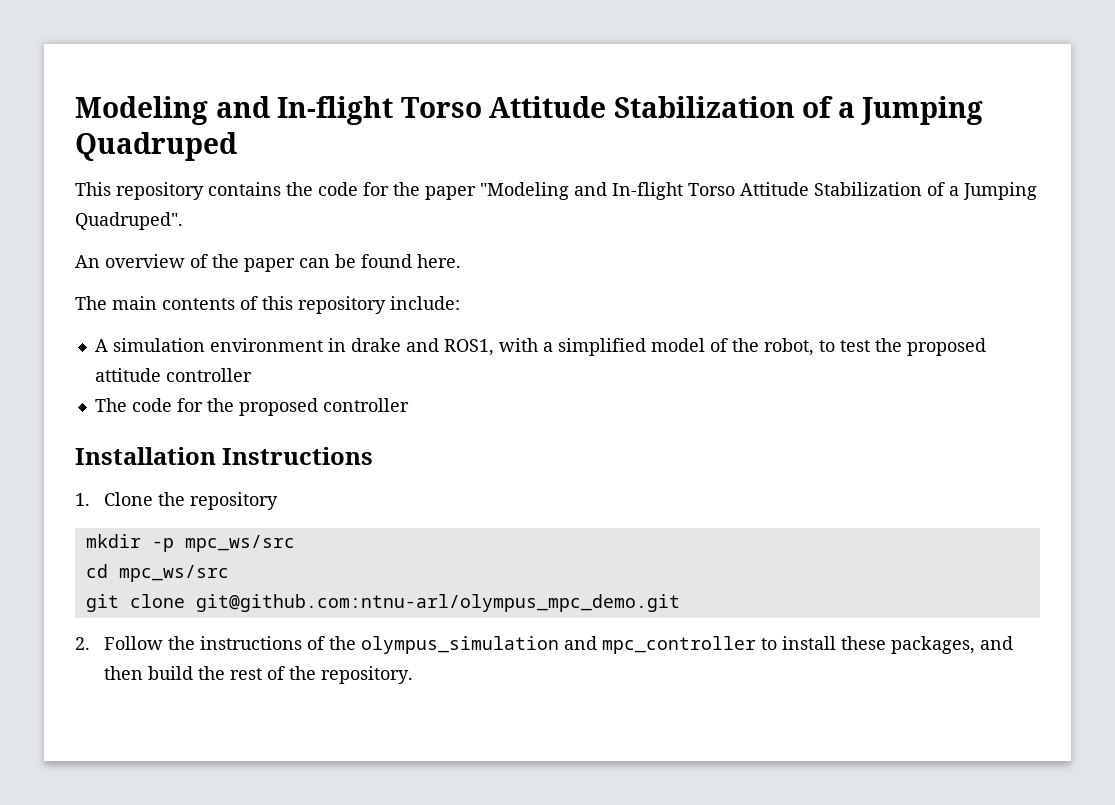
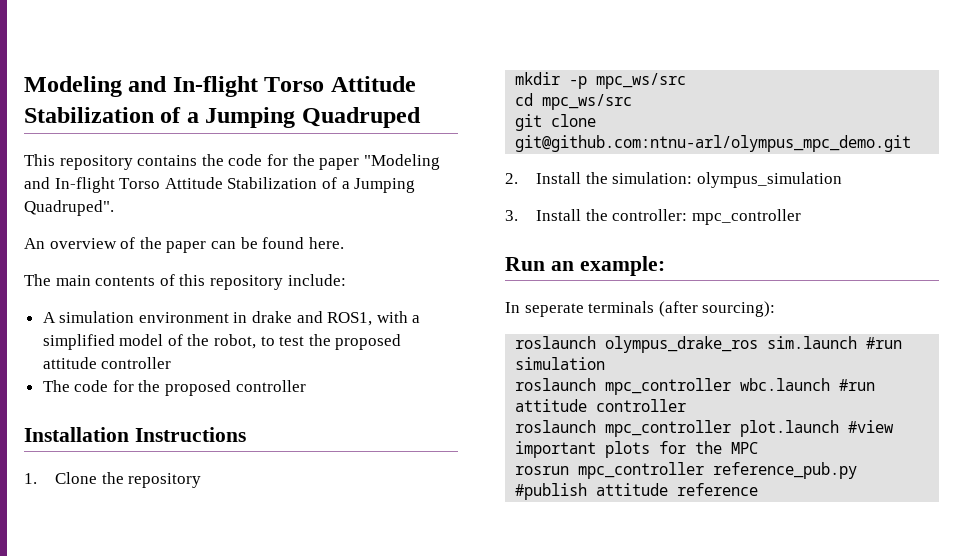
[104,636,1014,654] [104,666,414,684] Follow the instructions of the olympus_simulation and mpc_controller to install these packages, and then build the rest of the repository. -> [536,172,842,188] [505,209,801,225] [505,256,665,276] [505,301,776,317] [515,336,903,353] [515,357,606,370] [515,378,876,395] [515,399,687,412] [515,420,895,437] [515,441,759,458] [515,462,858,479] [515,483,759,500] Install the simulation: olympus_simulation // 3. Install the controller: mpc_controller // Run an example: // In seperate terminals (after sourcing): // roslaunch olympus_drake_ros sim.launch #run simulation // roslaunch mpc_controller wbc.launch #run attitude controller // roslaunch mpc_controller plot.launch #view important plots for the MPC // rosrun mpc_controller reference_pub.py #publish attitude reference

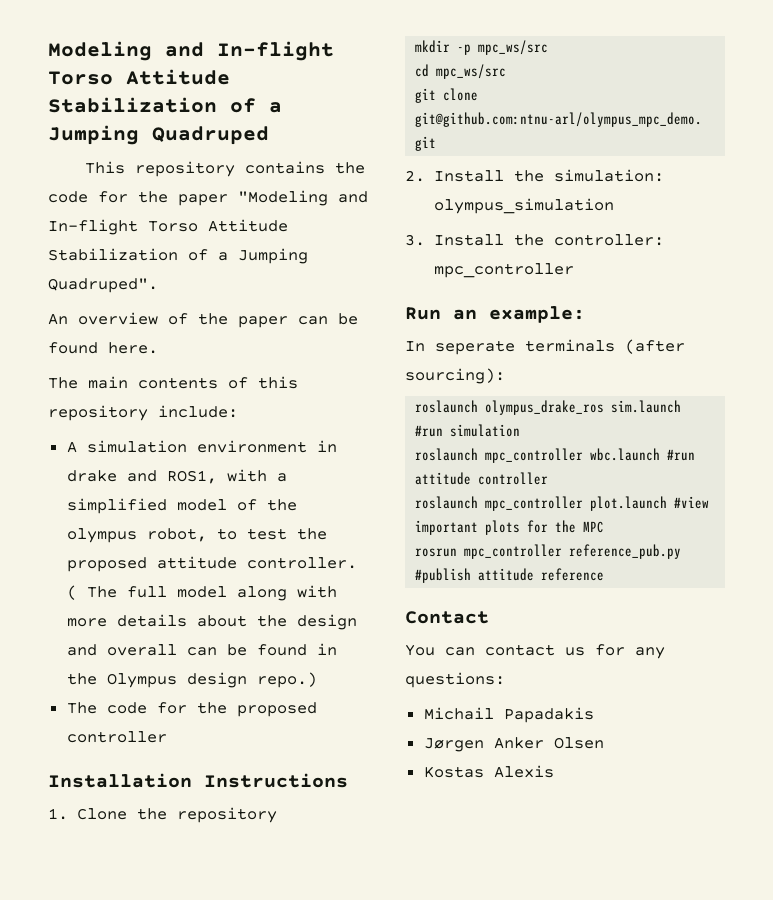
(210, 340) none -> [66,528,137,543] olympus
[101,357,172,369] controller -> [246,557,357,569] [66,585,337,601] [66,614,357,630] [66,643,337,656] [66,672,317,688] controller. ( The full model along with more details about the design and overall can be found in the Olympus design repo.)
(759, 489) none -> [405,611,489,624] [405,644,665,659] [405,672,505,688] [423,707,594,723] [423,737,604,752] [423,765,554,778] // Contact // You can contact us for any questions: // Michail Papadakis // Jørgen Anker Olsen // Kostas Alexis

